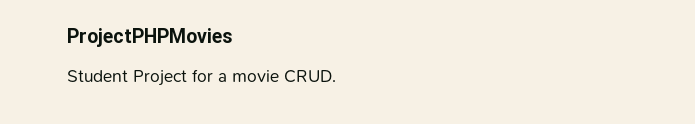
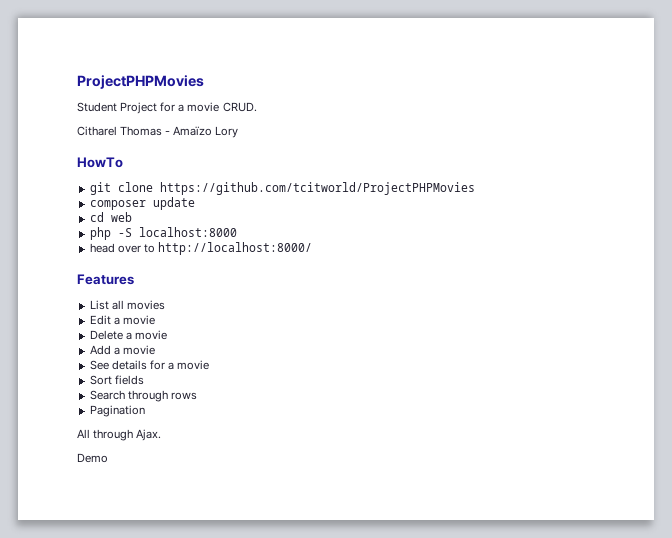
(336, 76) none -> [77,126,239,138] [77,157,123,168] [89,182,475,195] [89,197,195,210] [89,212,132,222] [89,227,237,240] [89,242,312,255] [77,274,134,285] [89,300,165,310] [89,315,155,325] [89,330,167,340] [89,345,155,355] [89,360,210,370] [89,375,144,385] [89,390,197,402] [89,405,145,417] [77,429,162,441] [77,453,108,463] // Citharel Thomas - Amaïzo Lory // HowTo // git clone https://github.com/tcitworld/ProjectPHPMovies // composer update // cd web // php -S localhost:8000 // head over to http://localhost:8000/ // Features // List all movies // Edit a movie // Delete a movie // Add a movie // See details for a movie // Sort fields // Search through rows // Pagination // All through Ajax. // Demo

